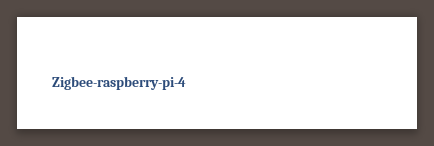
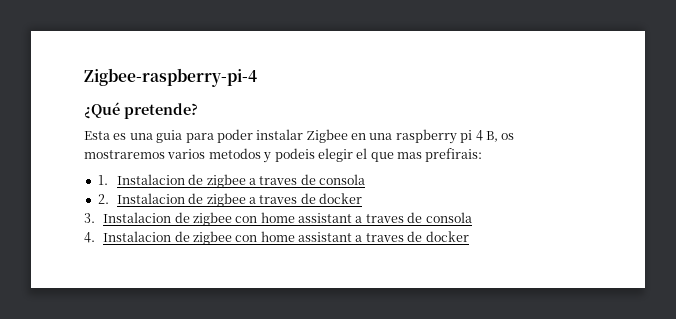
(186, 83) none -> [84,102,198,119] [84,129,515,144] [84,148,483,163] [97,174,366,188] [97,193,363,207] [84,212,472,226] [84,231,469,245] // ¿Qué pretende? // Esta es una guia para poder instalar Zigbee en una raspberry pi 4 B, os mostraremos varios metodos y podeis elegir el que mas prefirais: // 1. Instalacion de zigbee a traves de consola // 2. Instalacion de zigbee a traves de docker // 3. Instalacion de zigbee con home assistant a traves de consola // 4. Instalacion de zigbee con home assistant a traves de docker

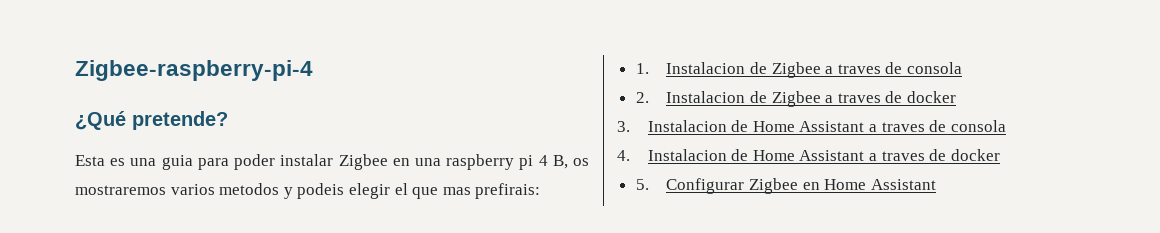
[206,174,246,188] zigbee -> [771,62,821,78] Zigbee
[206,193,246,207] zigbee -> [771,91,821,107] Zigbee
[192,212,353,226] zigbee con home assistant -> [752,121,865,132] Home Assistant
[192,231,469,245] zigbee con home assistant a traves de docker -> [752,149,1000,161] [635,178,936,194] Home Assistant a traves de docker // 5. Configurar Zigbee en Home Assistant

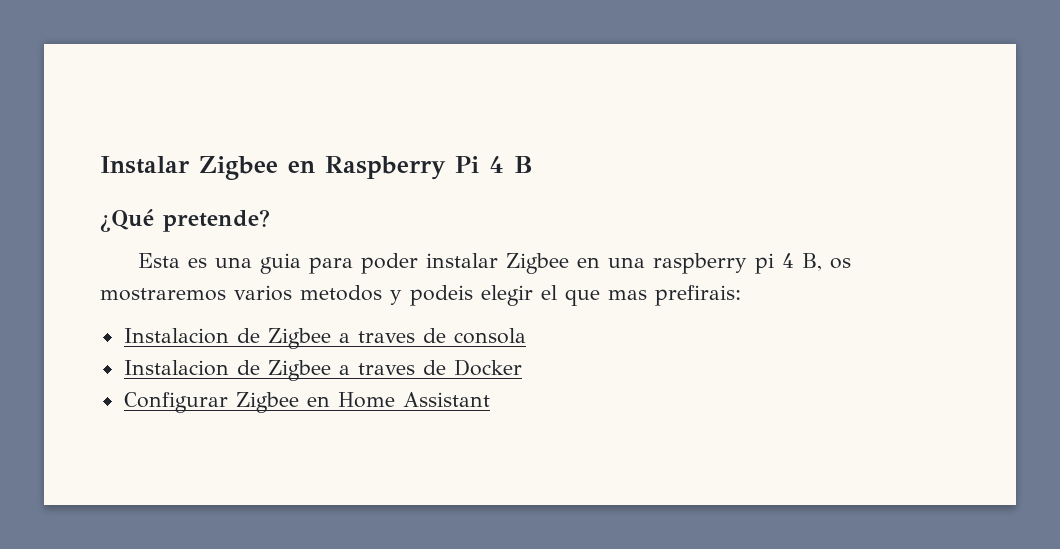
[75,60,313,81] Zigbee-raspberry-pi-4 -> [100,156,533,180] Instalar Zigbee en Raspberry Pi 4 B
[635,63,649,74] 1. -> (741, 295) none
[635,91,956,107] [617,120,1006,132] [617,149,1000,161] [635,179,649,190] 2. Instalacion de Zigbee a traves de docker // 3. Instalacion de Home Assistant a traves de consola // 4. Instalacion de Home Assistant a traves de docker // 5. -> [123,359,522,381] Instalacion de Zigbee a traves de Docker //

